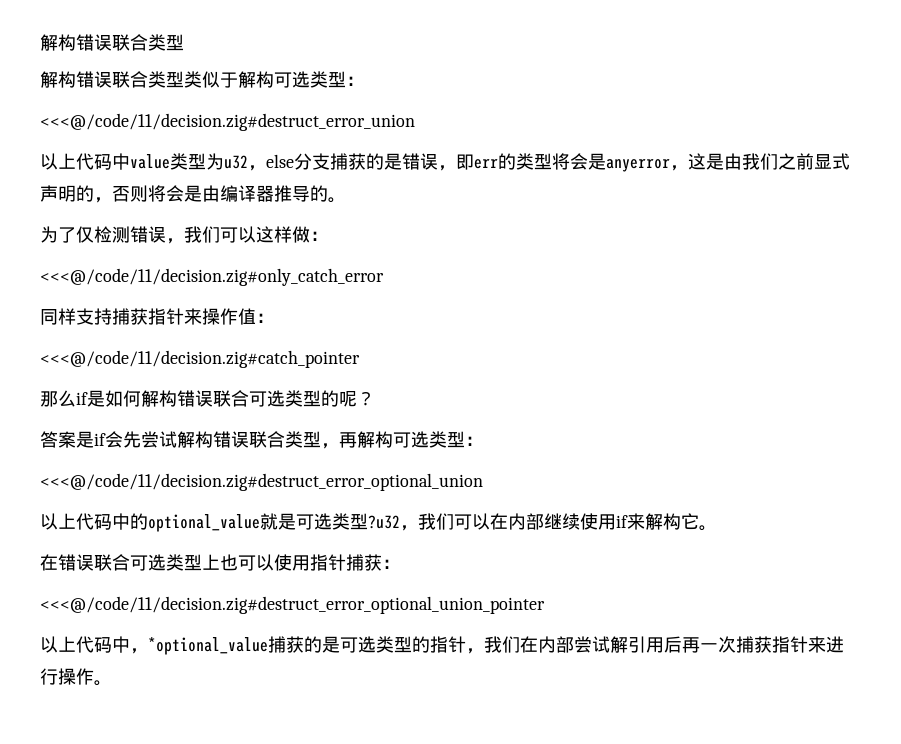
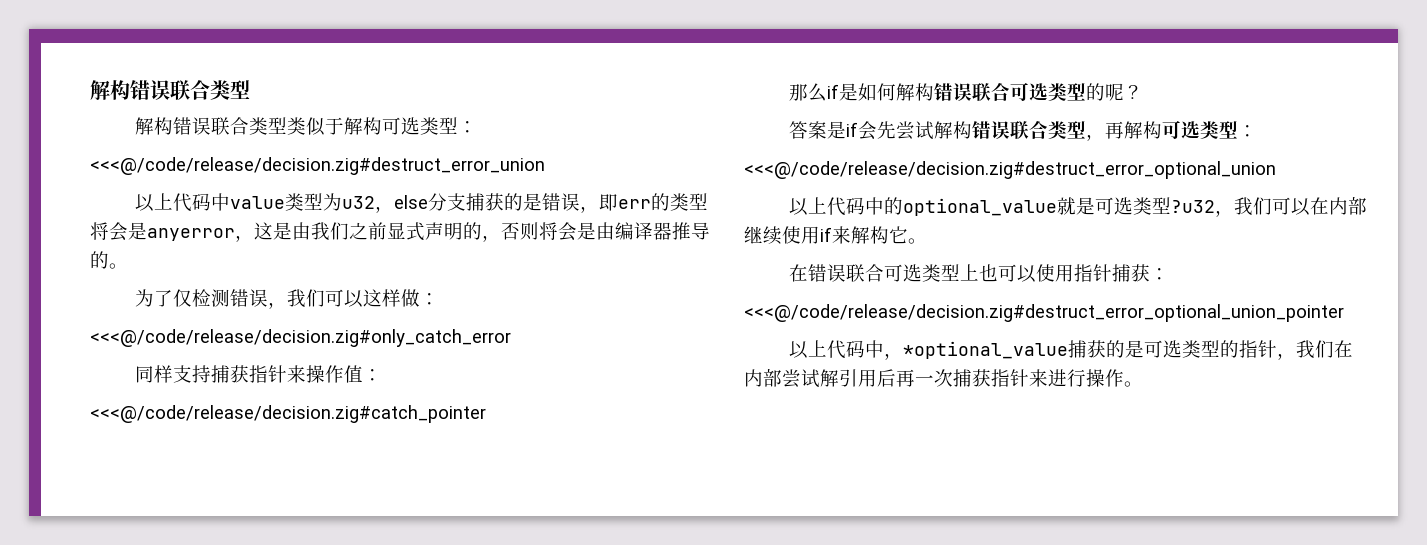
[40,113,415,131] <<<@/code/11/decision.zig#destruct_error_union -> [90,157,545,175] <<<@/code/release/decision.zig#destruct_error_union
[40,268,384,286] <<<@/code/11/decision.zig#only_catch_error -> [90,329,511,347] <<<@/code/release/decision.zig#only_catch_error
[40,350,360,368] <<<@/code/11/decision.zig#catch_pointer -> [90,405,486,423] <<<@/code/release/decision.zig#catch_pointer
[40,473,483,491] <<<@/code/11/decision.zig#destruct_error_optional_union -> [744,161,1276,179] <<<@/code/release/decision.zig#destruct_error_optional_union
[40,596,545,614] <<<@/code/11/decision.zig#destruct_error_optional_union_pointer -> [744,304,1344,322] <<<@/code/release/decision.zig#destruct_error_optional_union_pointer

